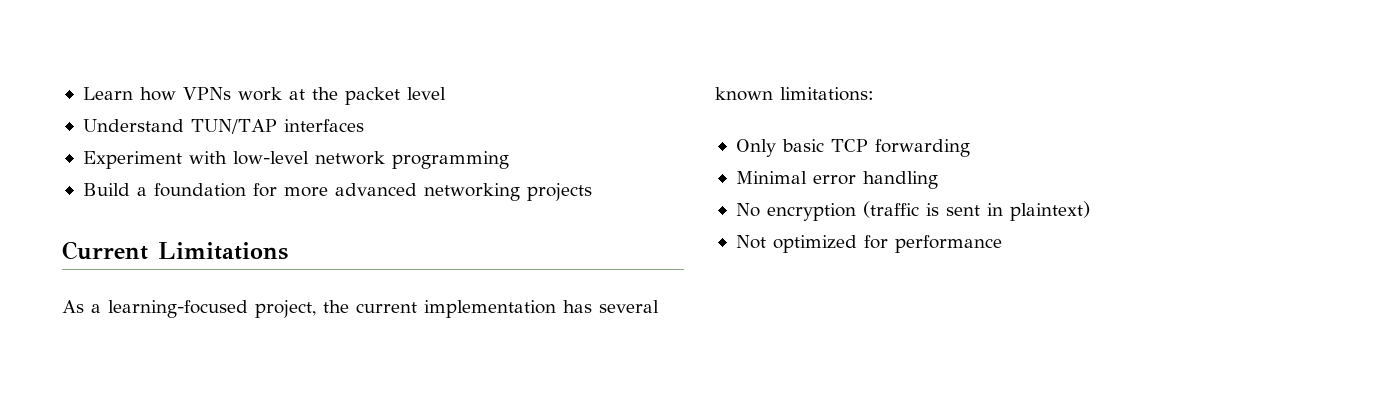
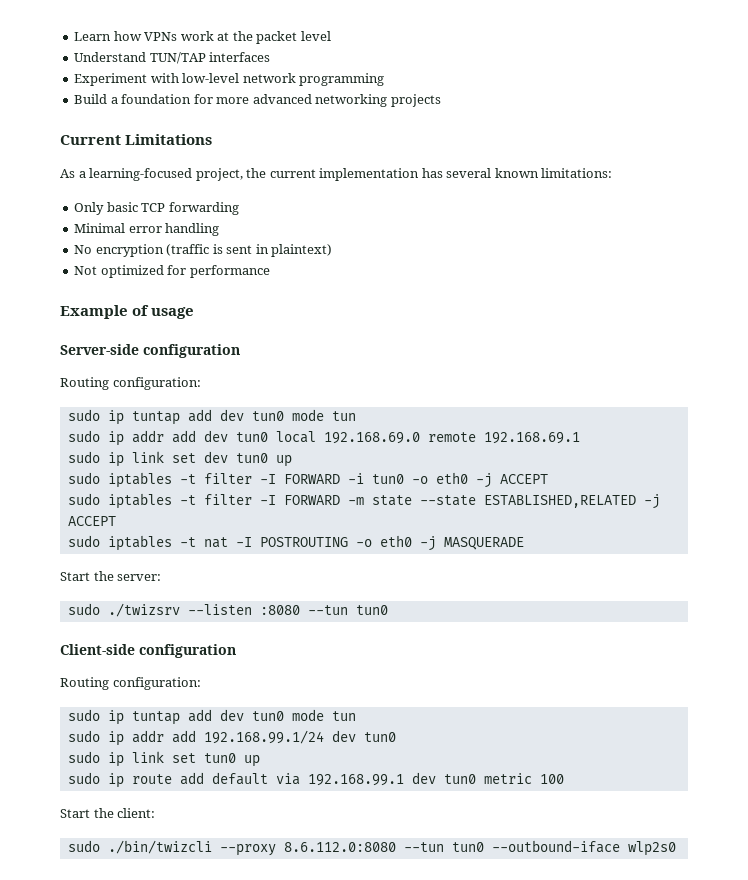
(1002, 244) none -> [60,305,195,319] [60,344,240,358] [60,377,201,390] [67,409,356,425] [67,430,580,446] [67,451,292,467] [67,472,548,488] [67,493,660,509] [67,516,116,526] [67,535,524,551] [60,571,162,581] [67,603,388,617] [60,644,236,658] [60,677,201,690] [67,709,356,725] [67,730,396,746] [67,751,260,767] [67,772,564,788] [60,808,156,818] [67,840,676,856] // Example of usage // Server-side configuration // Routing configuration: // sudo ip tuntap add dev tun0 mode tun // sudo ip addr add dev tun0 local 192.168.69.0 remote 192.168.69.1 // sudo ip link set dev tun0 up // sudo iptables -t filter -I FORWARD -i tun0 -o eth0 -j ACCEPT // sudo iptables -t filter -I FORWARD -m state --state ESTABLISHED,RELATED -j ACCEPT // sudo iptables -t nat -I POSTROUTING -o eth0 -j MASQUERADE // Start the server: // sudo ./twizsrv --listen :8080 --tun tun0 // Client-side configuration // Routing configuration: // sudo ip tuntap add dev tun0 mode tun // sudo ip addr add 192.168.99.1/24 dev tun0 // sudo ip link set tun0 up // sudo ip route add default via 192.168.99.1 dev tun0 metric 100 // Start the client: // sudo ./bin/twizcli --proxy 8.6.112.0:8080 --tun tun0 --outbound-iface wlp2s0

